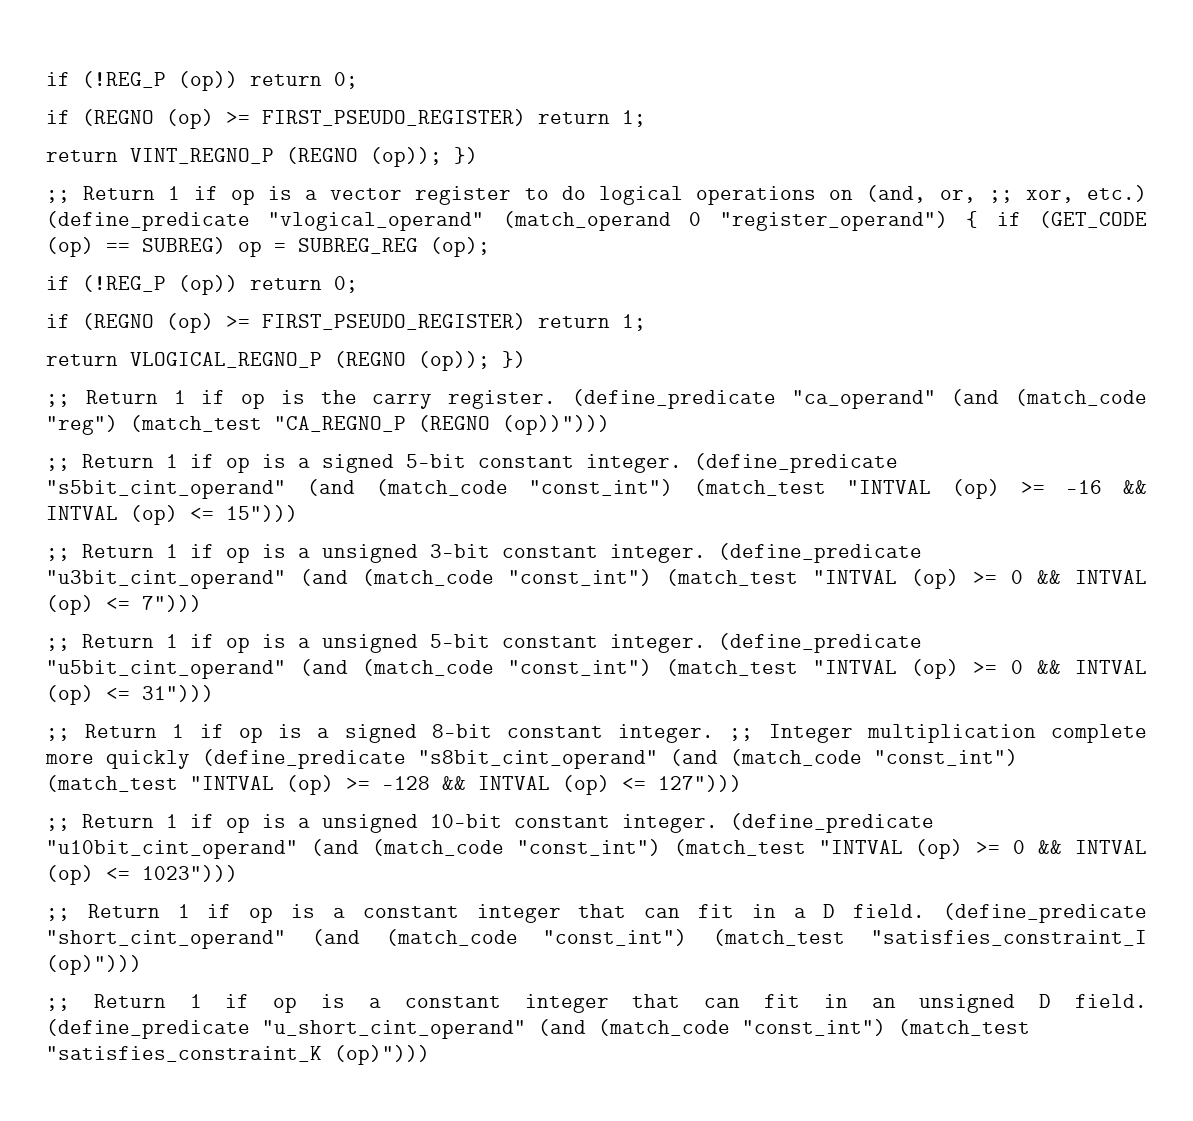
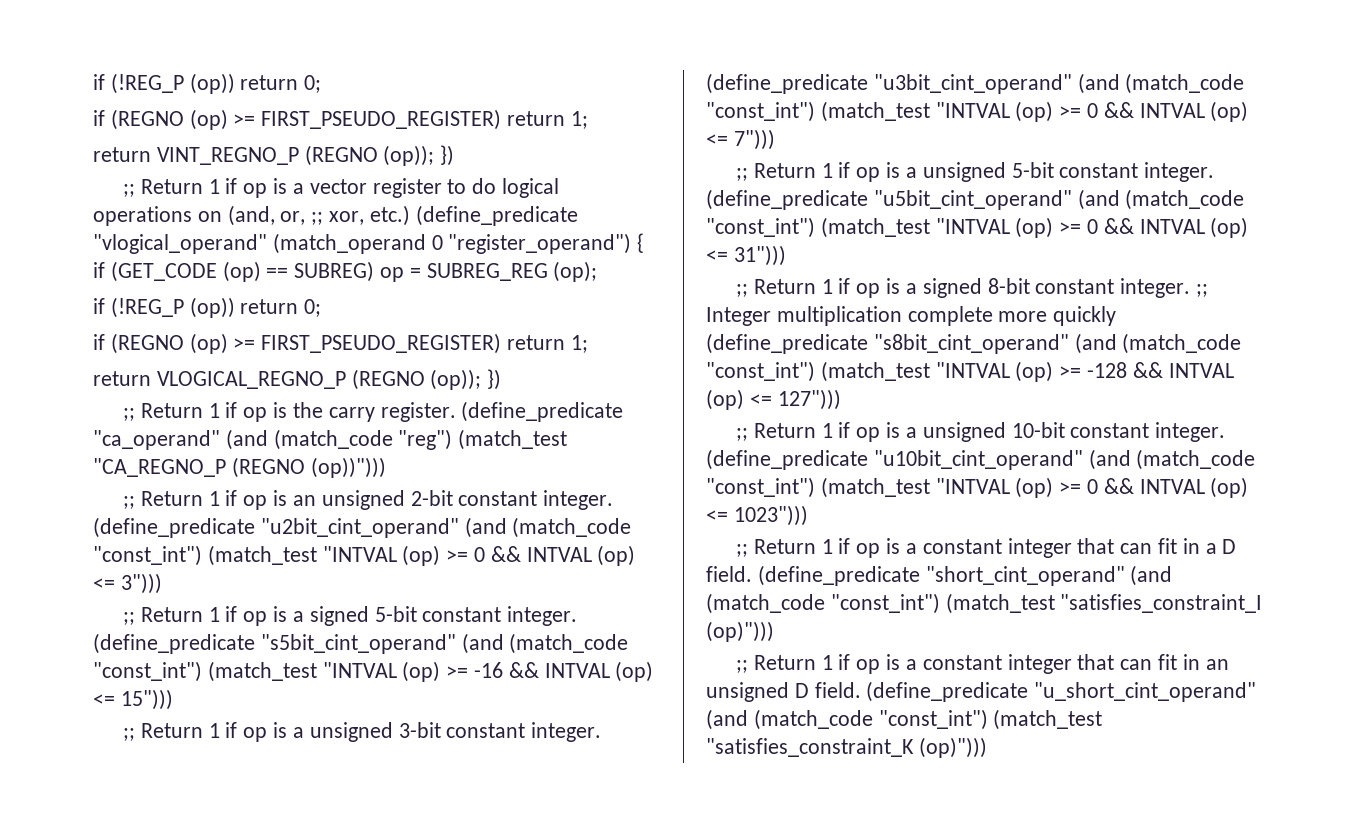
(610, 425) none -> [123,490,614,510] [93,517,632,538] [93,545,636,566] [93,573,162,594] // ;; Return 1 if op is an unsigned 2-bit constant integer. (define_predicate "u2bit_cint_operand" (and (match_code "const_int") (match_test "INTVAL (op) >= 0 && INTVAL (op) <= 3")))

